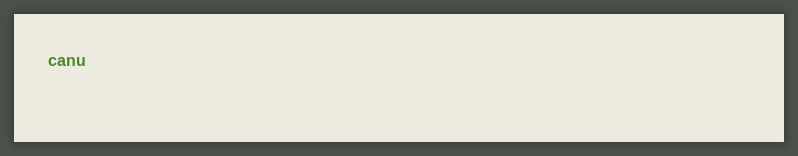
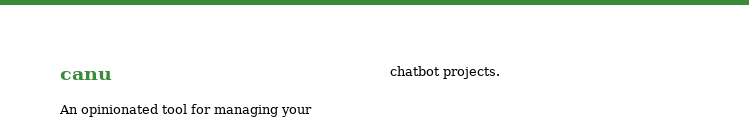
(86, 61) none -> [59,104,312,117] [390,66,500,79] // An opinionated tool for managing your chatbot projects.

